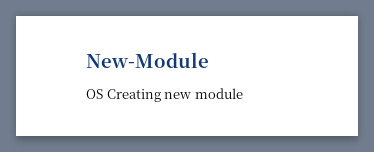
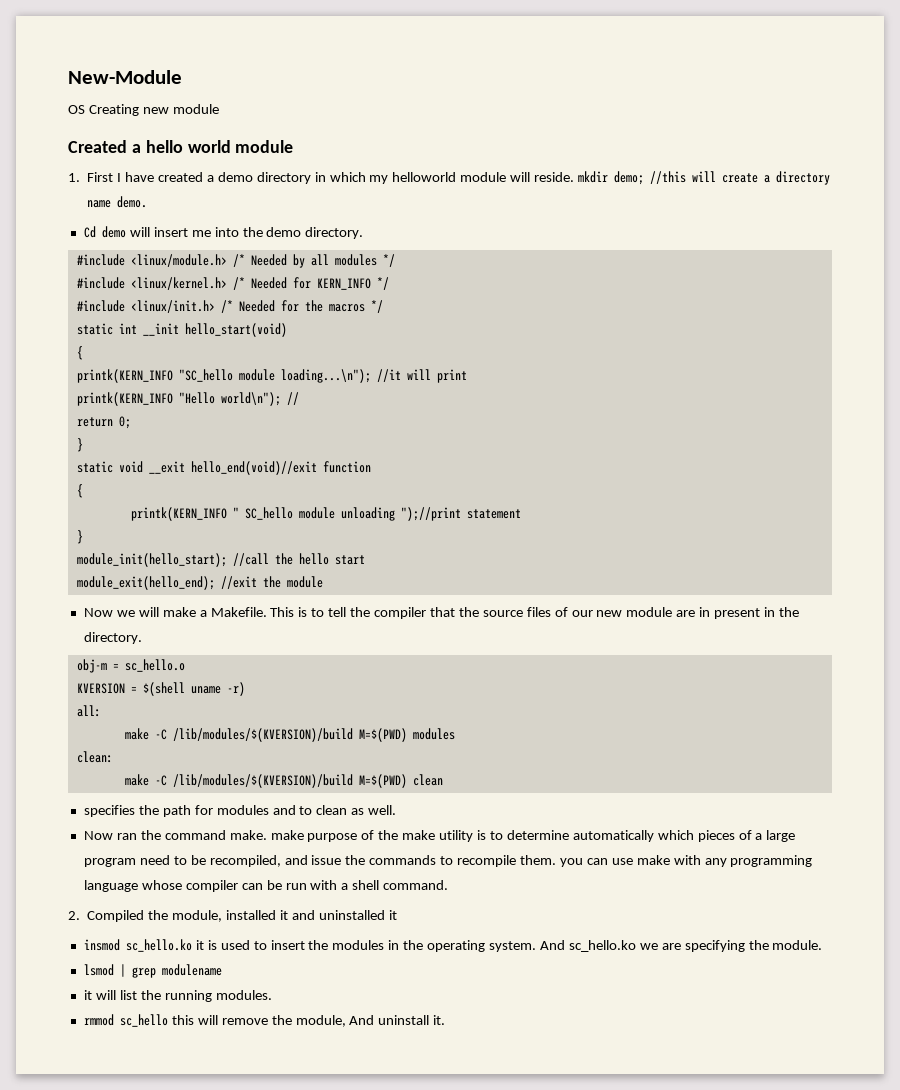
(243, 93) none -> [68,140,294,153] [68,171,831,185] [87,196,148,208] [83,226,364,239] [76,254,395,268] [76,277,389,290] [76,300,383,313] [76,323,287,337] [76,346,83,360] [76,369,467,383] [76,392,299,406] [76,416,131,429] [76,438,83,452] [76,461,371,475] [76,484,83,498] [130,507,521,521] [76,530,83,544] [76,553,365,567] [76,576,323,590] [83,607,799,619] [83,632,142,644] [76,659,185,673] [76,682,245,696] [76,705,101,717] [124,728,455,742] [76,751,113,763] [124,774,443,788] [83,805,397,817] [83,830,796,842] [83,855,813,867] [83,880,449,892] [68,910,397,922] [83,939,823,952] [83,964,222,978] [83,990,272,1002] [83,1014,446,1027] // Created a hello world module // 1. First I have created a demo directory in which my helloworld module will reside. mkdir demo; //this will create a directory name demo. // Cd demo will insert me into the demo directory. // #include <linux/module.h> /* Needed by all modules */ // #include <linux/kernel.h> /* Needed for KERN_INFO */ // #include <linux/init.h> /* Needed for the macros */ // static int __init hello_start(void) // { // printk(KERN_INFO "SC_hello module loading...\n"); //it will print // printk(KERN_INFO "Hello world\n"); // // return 0; // } // static void __exit hello_end(void)//exit function // { // printk(KERN_INFO " SC_hello module unloading ");//print statement // } // module_init(hello_start); //call the hello start // module_exit(hello_end); //exit the module // Now we will make a Makefile. This is to tell the compiler that the source files of our new module are in present in the directory. // obj-m = sc_hello.o // KVERSION = $(shell uname -r) // all: // make -C /lib/modules/$(KVERSION)/build M=$(PWD) modules // clean: // make -C /lib/modules/$(KVERSION)/build M=$(PWD) clean // specifies the path for modules and to clean as well. // Now ran the command make. make purpose of the make utility is to determine automatically which pieces of a large program need to be recompiled, and issue the commands to recompile them. you can use make with any programming language whose compiler can be run with a shell command. // 2. Compiled the module, installed it and uninstalled it // insmod sc_hello.ko it is used to insert the modules in the operating system. And sc_hello.ko we are specifying the module. // lsmod | grep modulename // it will list the running modules. // rmmod sc_hello this will remove the module, And uninstall it.

